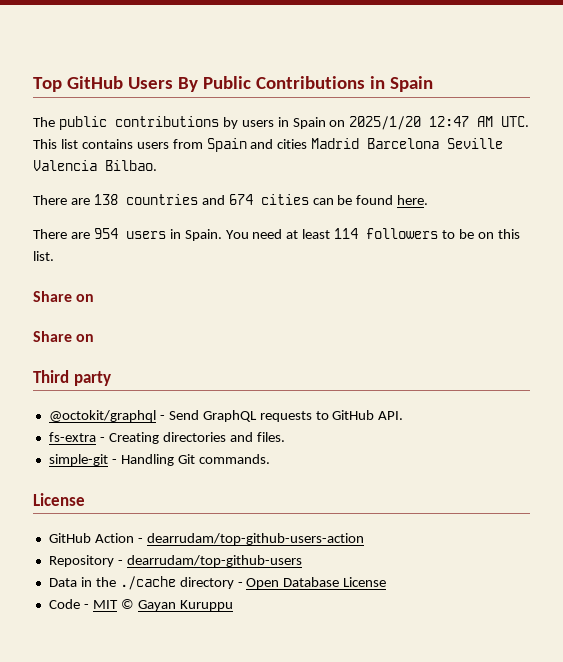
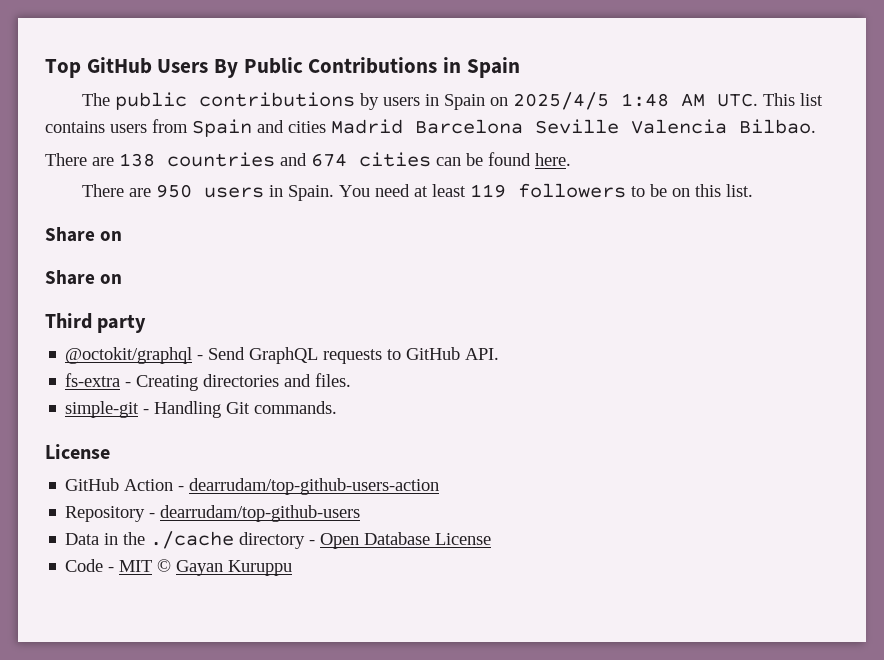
[349,116,470,130] 2025/1/20 12:47 -> [512,92,669,110] 2025/4/5 1:48
[93,228,118,239] 954 -> [155,184,192,198] 950
[334,228,359,239] 114 -> [469,184,506,198] 119

